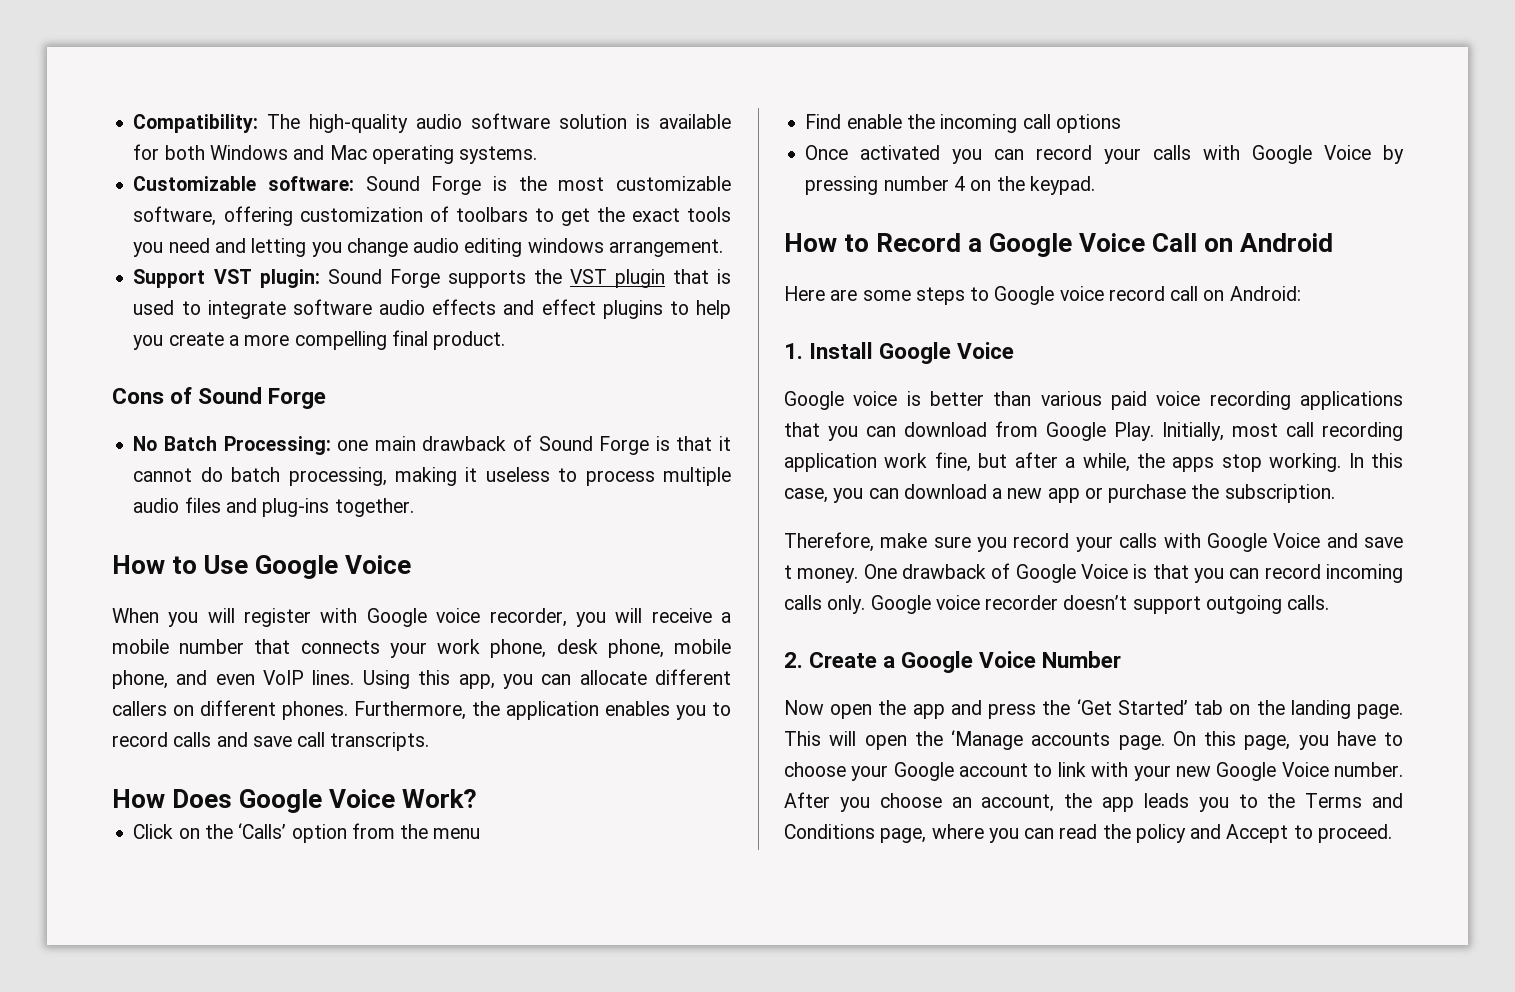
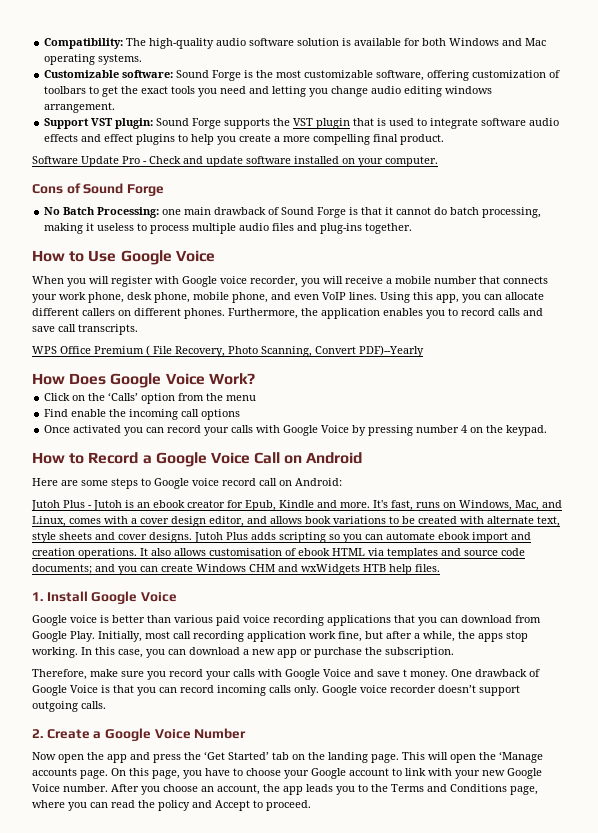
(506, 340) none -> [32,156,438,167] // Software Update Pro - Check and update software installed on your computer.
(430, 741) none -> [32,345,424,357] // WPS Office Premium ( File Recovery, Photo Scanning, Convert PDF)--Yearly
(1301, 293) none -> [31,500,562,511] [32,516,560,527] [32,532,531,543] [32,548,525,559] [32,564,440,575] // Jutoh Plus - Jutoh is an ebook creator for Epub, Kindle and more. It's fast, runs on Windows, Mac, and Linux, comes with a cover design editor, and allows book variations to be created with alternate text, style sheets and cover designs. Jutoh Plus adds scripting so you can automate ebook import and creation operations. It also allows customisation of ebook HTML via templates and source code documents; and you can create Windows CHM and wxWidgets HTB help files.

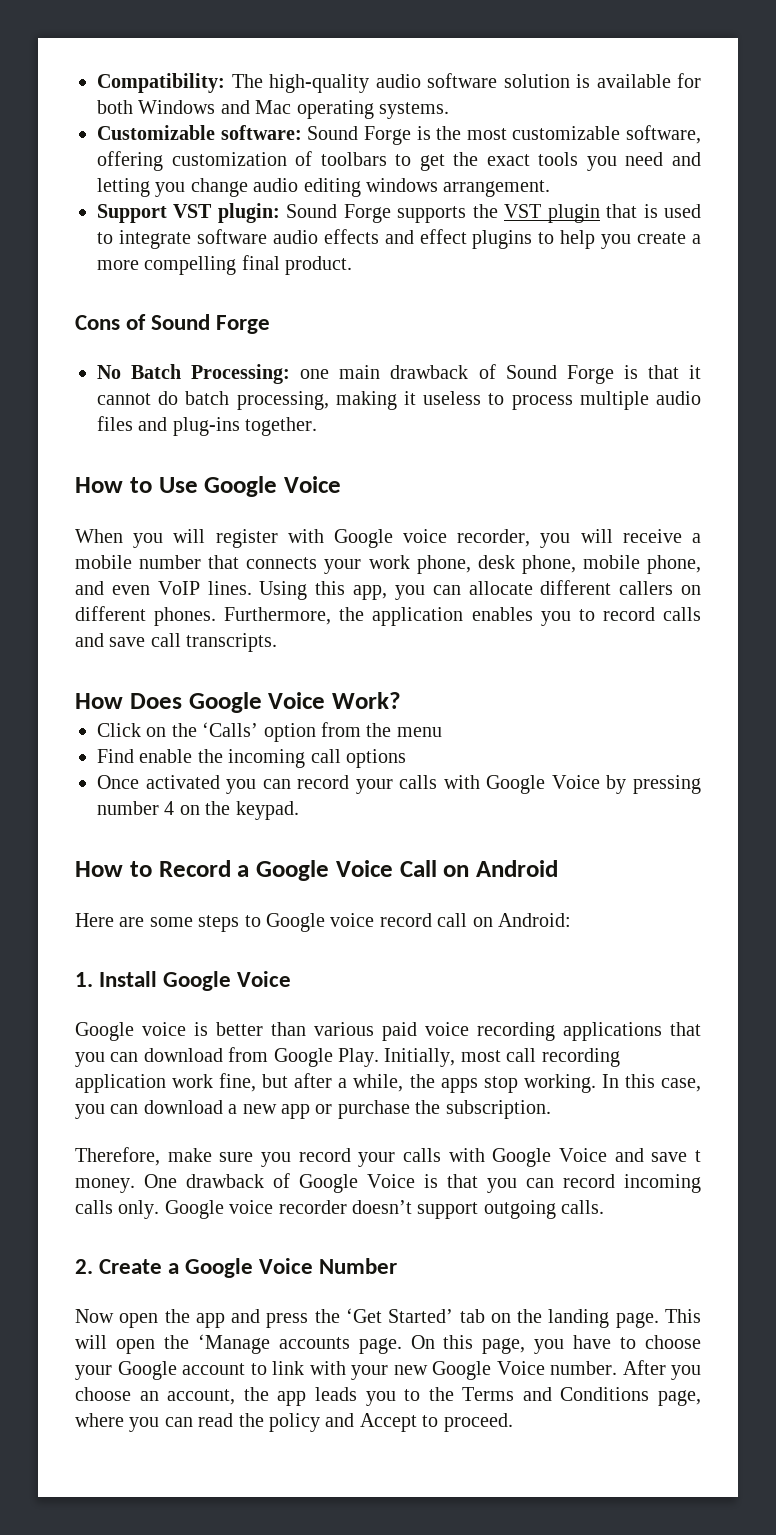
[32,156,438,167] // Software Update Pro - Check and update software installed on your computer. -> (353, 265) none
[32,345,424,357] // WPS Office Premium ( File Recovery, Photo Scanning, Convert PDF)--Yearly -> (278, 642) none
[31,500,562,511] [32,516,560,527] [32,532,531,543] [32,548,525,559] [32,564,440,575] // Jutoh Plus - Jutoh is an ebook creator for Epub, Kindle and more. It's fast, runs on Windows, Mac, and Linux, comes with a cover design editor, and allows book variations to be created with alternate text, style sheets and cover designs. Jutoh Plus adds scripting so you can automate ebook import and creation operations. It also allows customisation of ebook HTML via templates and source code documents; and you can create Windows CHM and wxWidgets HTB help files. -> (571, 920) none

